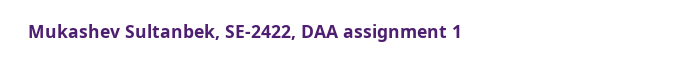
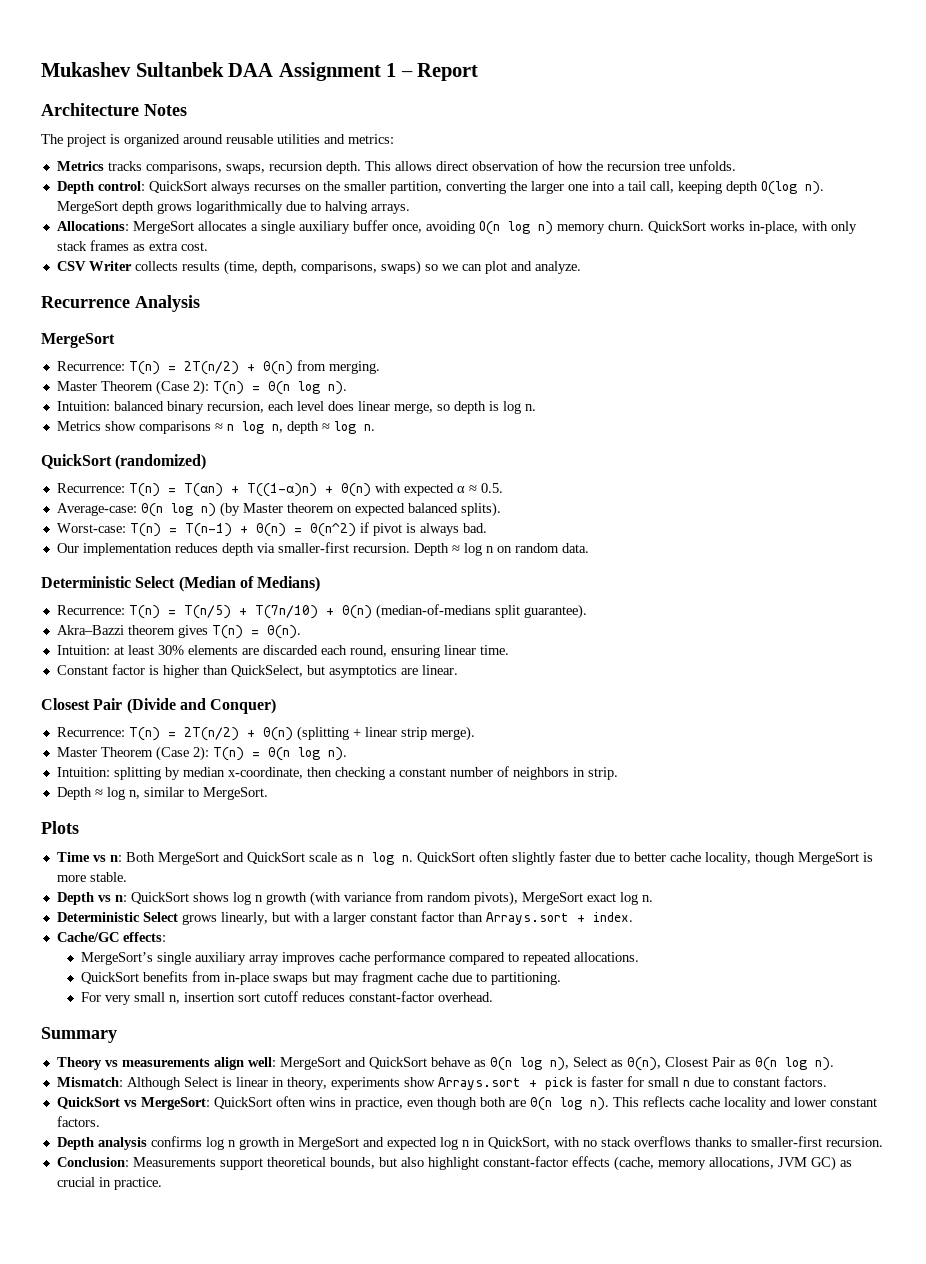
[125,24,462,42] Sultanbek, SE-2422, DAA assignment 1 -> [135,62,479,81] [41,103,187,116] [41,134,394,147] [56,160,736,174] [56,181,824,195] [56,201,410,214] [56,220,857,235] [56,240,208,251] [56,260,581,275] [41,295,200,312] [41,333,115,348] [56,360,380,375] [56,380,347,395] [56,401,536,414] [56,421,375,434] [41,454,207,470] [56,483,503,497] [56,502,501,517] [56,522,487,537] [56,542,589,556] [41,576,321,592] [56,604,587,619] [56,625,301,639] [56,645,509,658] [56,664,458,678] [41,698,277,714] [56,726,475,741] [56,746,347,761] [56,766,618,780] [56,787,268,800] [41,821,79,834] [56,851,873,865] [56,872,127,882] [56,891,653,906] [56,911,633,925] [56,932,166,942] [80,951,639,965] [80,971,561,985] [80,991,493,1005] [41,1027,117,1043] [56,1057,834,1071] [56,1076,827,1090] [56,1096,877,1111] [56,1116,100,1127] [56,1136,883,1150] [56,1156,852,1171] [56,1177,162,1190] Sultanbek DAA Assignment 1 – Report // Architecture Notes // The project is organized around reusable utilities and metrics: // Metrics tracks comparisons, swaps, recursion depth. This allows direct observation of how the recursion tree unfolds. // Depth control: QuickSort always recurses on the smaller partition, converting the larger one into a tail call, keeping depth O(log n). MergeSort depth grows logarithmically due to halving arrays. // Allocations: MergeSort allocates a single auxiliary buffer once, avoiding O(n log n) memory churn. QuickSort works in-place, with only stack frames as extra cost. // CSV Writer collects results (time, depth, comparisons, swaps) so we can plot and analyze. // Recurrence Analysis // MergeSort // Recurrence: T(n) = 2T(n/2) + Θ(n) from merging. // Master Theorem (Case 2): T(n) = Θ(n log n). // Intuition: balanced binary recursion, each level does linear merge, so depth is log n. // Metrics show comparisons ≈ n log n, depth ≈ log n. // QuickSort (randomized) // Recurrence: T(n) = T(αn) + T((1-α)n) + Θ(n) with expected α ≈ 0.5. // Average-case: Θ(n log n) (by Master theorem on expected balanced splits). // Worst-case: T(n) = T(n-1) + Θ(n) = Θ(n^2) if pivot is always bad. // Our implementation reduces depth via smaller-first recursion. Depth ≈ log n on random data. // Deterministic Select (Median of Medians) // Recurrence: T(n) = T(n/5) + T(7n/10) + Θ(n) (median-of-medians split guarantee). // Akra–Bazzi theorem gives T(n) = Θ(n). // Intuition: at least 30% elements are discarded each round, ensuring linear time. // Constant factor is higher than QuickSelect, but asymptotics are linear. // Closest Pair (Divide and Conquer) // Recurrence: T(n) = 2T(n/2) + Θ(n) (splitting + linear strip merge). // Master Theorem (Case 2): T(n) = Θ(n log n). // Intuition: splitting by median x-coordinate, then checking a constant number of neighbors in strip. // Depth ≈ log n, similar to MergeSort. // Plots // Time vs n: Both MergeSort and QuickSort scale as n log n. QuickSort often slightly faster due to better cache locality, though MergeSort is more stable. // Depth vs n: QuickSort shows log n growth (with variance from random pivots), MergeSort exact log n. // Deterministic Select grows linearly, but with a larger constant factor than Arrays.sort + index. // Cache/GC effects: // MergeSort’s single auxiliary array improves cache performance compared to repeated allocations. // QuickSort benefits from in-place swaps but may fragment cache due to partitioning. // For very small n, insertion sort cutoff reduces constant-factor overhead. // Summary // Theory vs measurements align well: MergeSort and QuickSort behave as Θ(n log n), Select as Θ(n), Closest Pair as Θ(n log n). // Mismatch: Although Select is linear in theory, experiments show Arrays.sort + pick is faster for small n due to constant factors. // QuickSort vs MergeSort: QuickSort often wins in practice, even though both are Θ(n log n). This reflects cache locality and lower constant factors. // Depth analysis confirms log n growth in MergeSort and expected log n in QuickSort, with no stack overflows thanks to smaller-first recursion. // Conclusion: Measurements support theoretical bounds, but also highlight constant-factor effects (cache, memory allocations, JVM GC) as crucial in practice.

